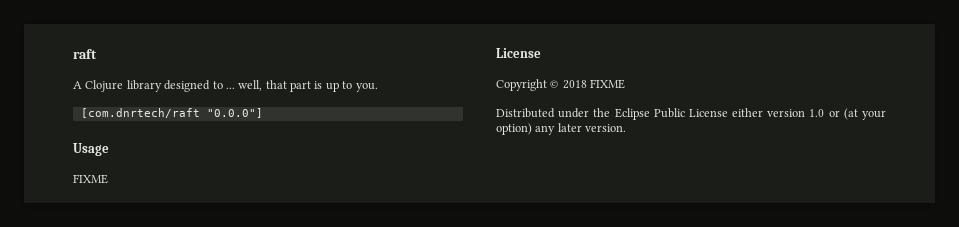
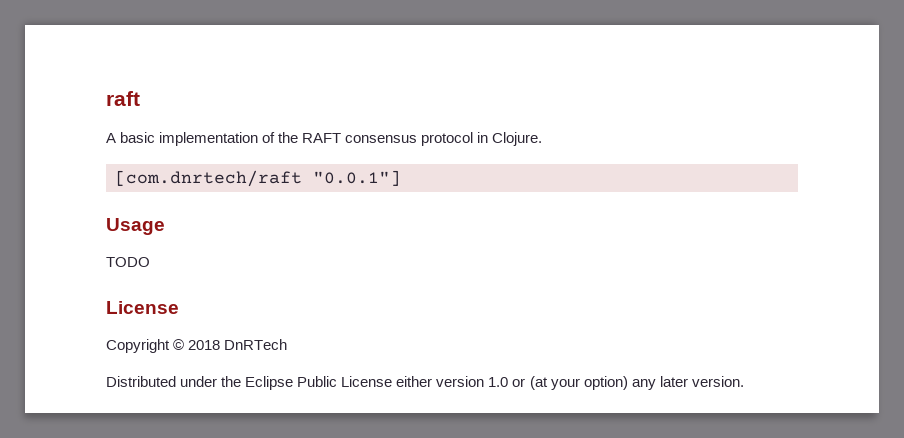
[85,80,378,92] Clojure library designed to ... well, that part is up to you. -> [120,132,543,146] basic implementation of the RAFT consensus protocol in Clojure.
[206,108,263,118] "0.0.0"] -> [313,170,401,186] "0.0.1"]
[73,174,108,184] FIXME -> [106,257,150,267] TODO
[590,79,626,89] FIXME -> [224,339,288,350] DnRTech

